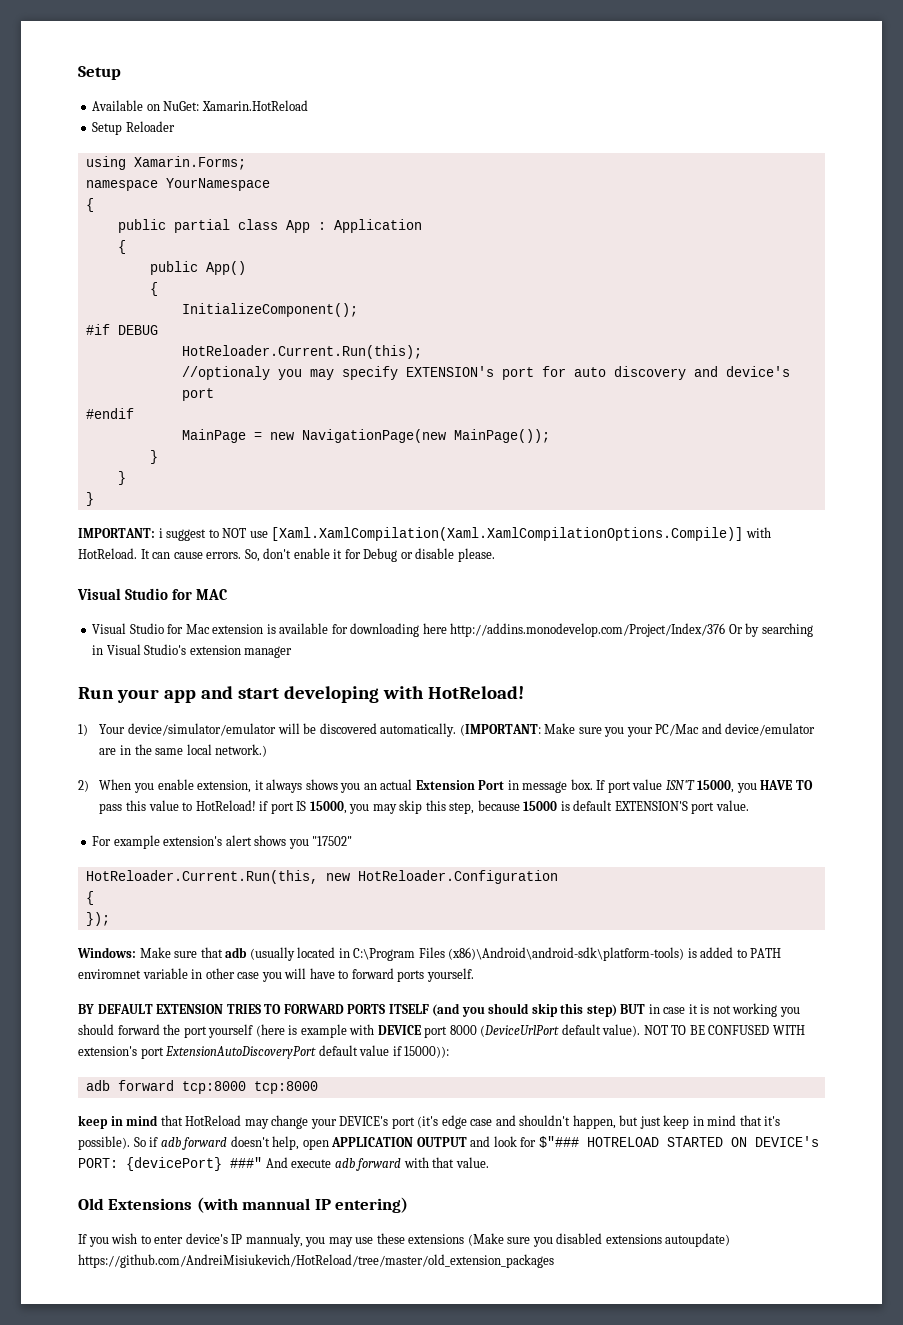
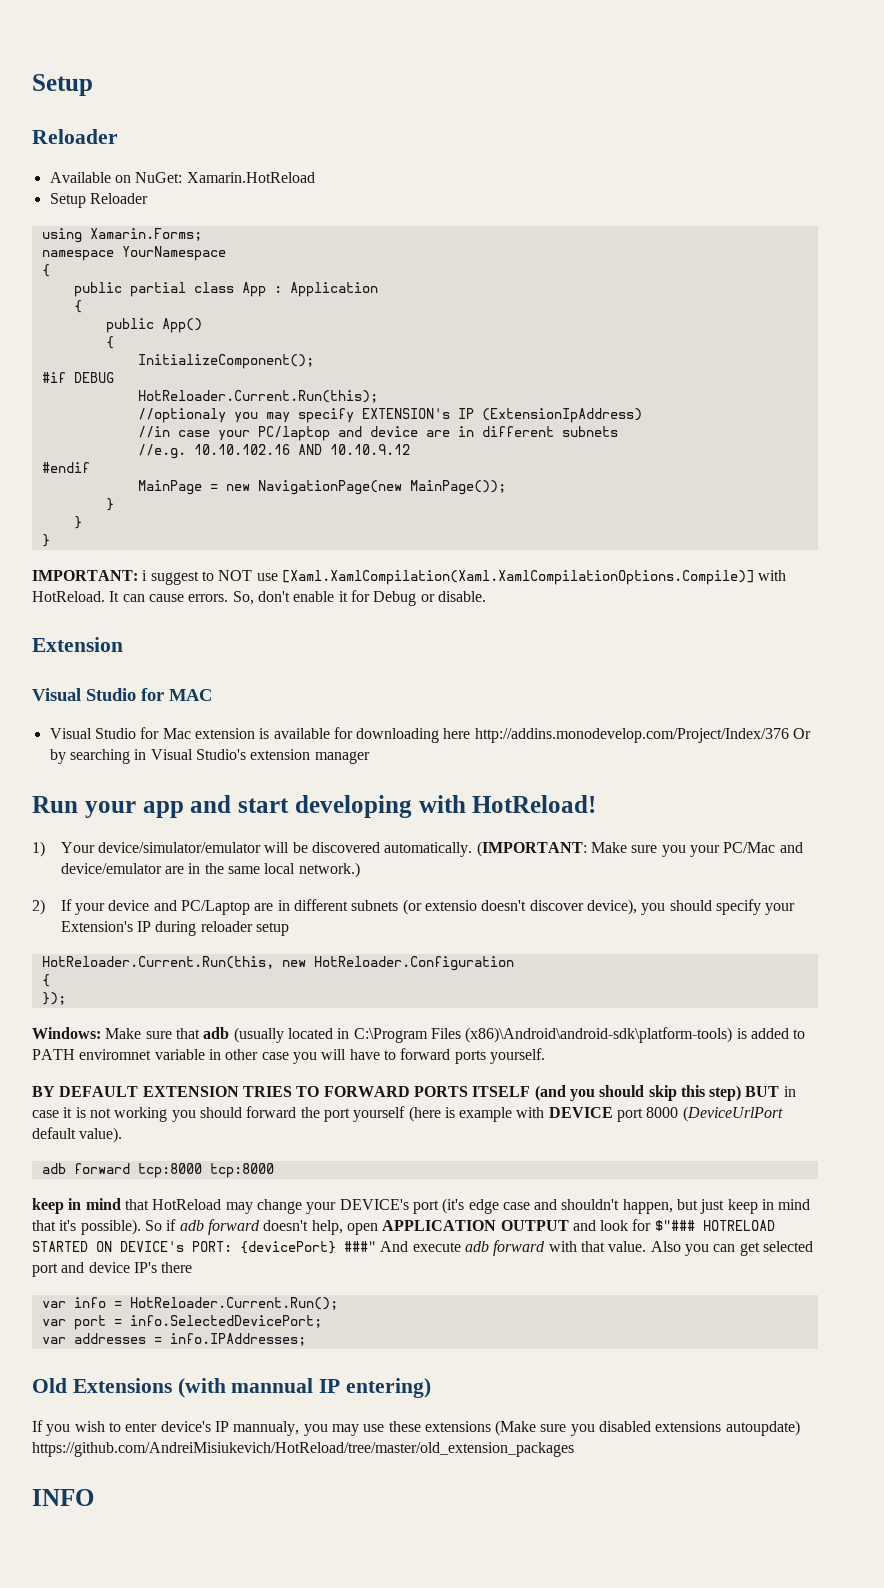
[78,66,121,80] Setup -> [32,74,93,96] [32,129,118,144] Setup // Reloader
[501,366,790,380] [181,388,214,401] port for auto discovery and device's port -> [457,408,642,423] [137,426,618,441] [137,444,410,459] IP (ExtensionIpAddress) // //in case your PC/laptop and device are in different subnets // //e.g. 10.10.102.16 AND 10.10.9.12
[415,548,495,562] disable please. -> [437,591,486,602] [32,637,123,652] disable. // Extension
[99,779,813,793] [99,800,749,814] [92,835,353,849] When you enable extension, it always shows you an actual Extension Port in message box. If port value ISN'T 15000, you HAVE TO pass this value to HotReload! if port IS 15000, you may skip this step, because 15000 is default EXTENSION'S port value. // For example extension's alert shows you "17502" -> [60,899,796,915] [60,921,290,936] If your device and PC/Laptop are in different subnets (or extensio doesn't discover device), you should specify your Extension's IP during reloader setup
[643,1025,805,1035] [78,1045,450,1059] NOT TO BE CONFUSED WITH extension's port ExtensionAutoDiscoveryPort default value if 15000)): -> (123, 1135) none
(489, 1162) none -> [650,1241,813,1256] [32,1262,193,1277] [41,1297,338,1310] [41,1315,322,1330] [41,1333,306,1346] Also you can get selected port and device IP's there // var info = HotReloader.Current.Run(); // var port = info.SelectedDevicePort; // var addresses = info.IPAddresses;
(554, 1261) none -> [32,1489,94,1506] // INFO

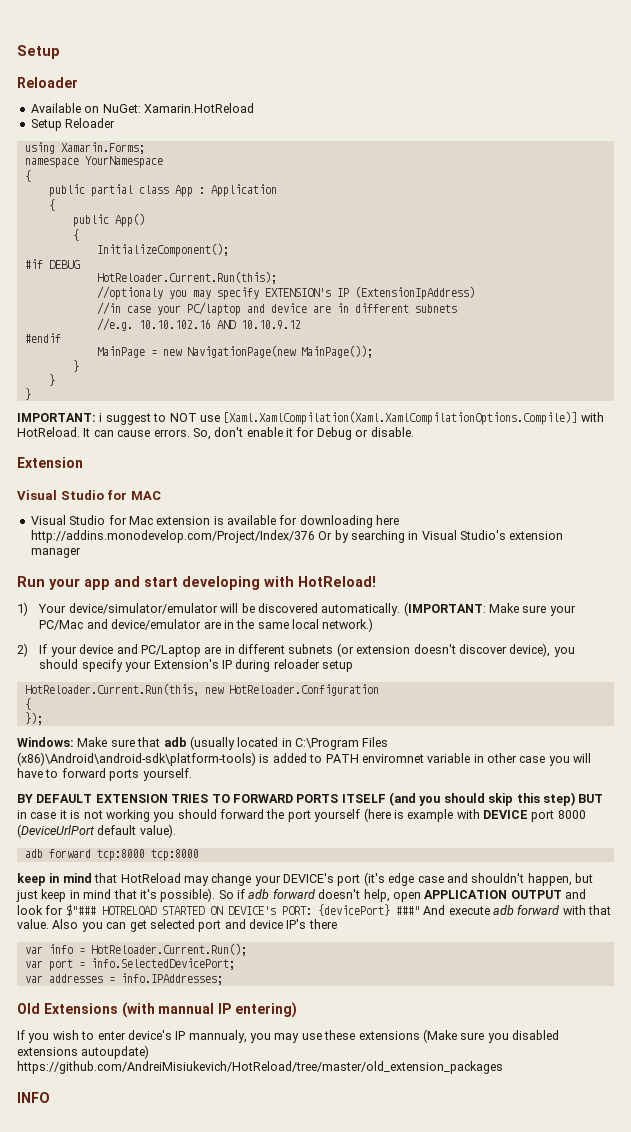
[661,845,686,857] you -> (547, 609) none
[425,900,478,911] extensio -> [356,645,411,654] extension

